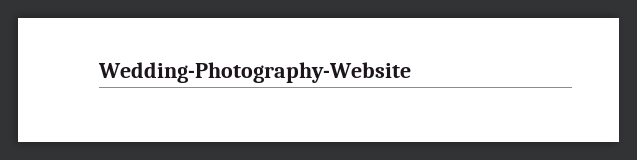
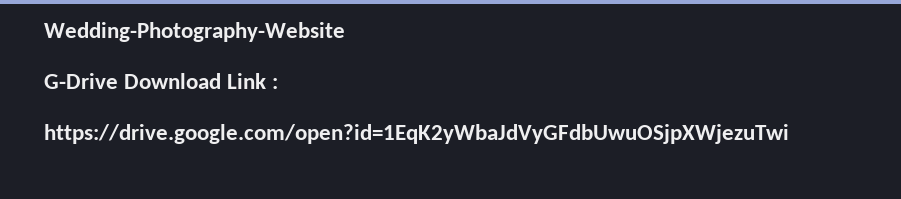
(411, 72) none -> [44,73,279,89] [44,124,789,144] // G-Drive Download Link : // https://drive.google.com/open?id=1EqK2yWbaJdVyGFdbUwuOSjpXWjezuTwi

